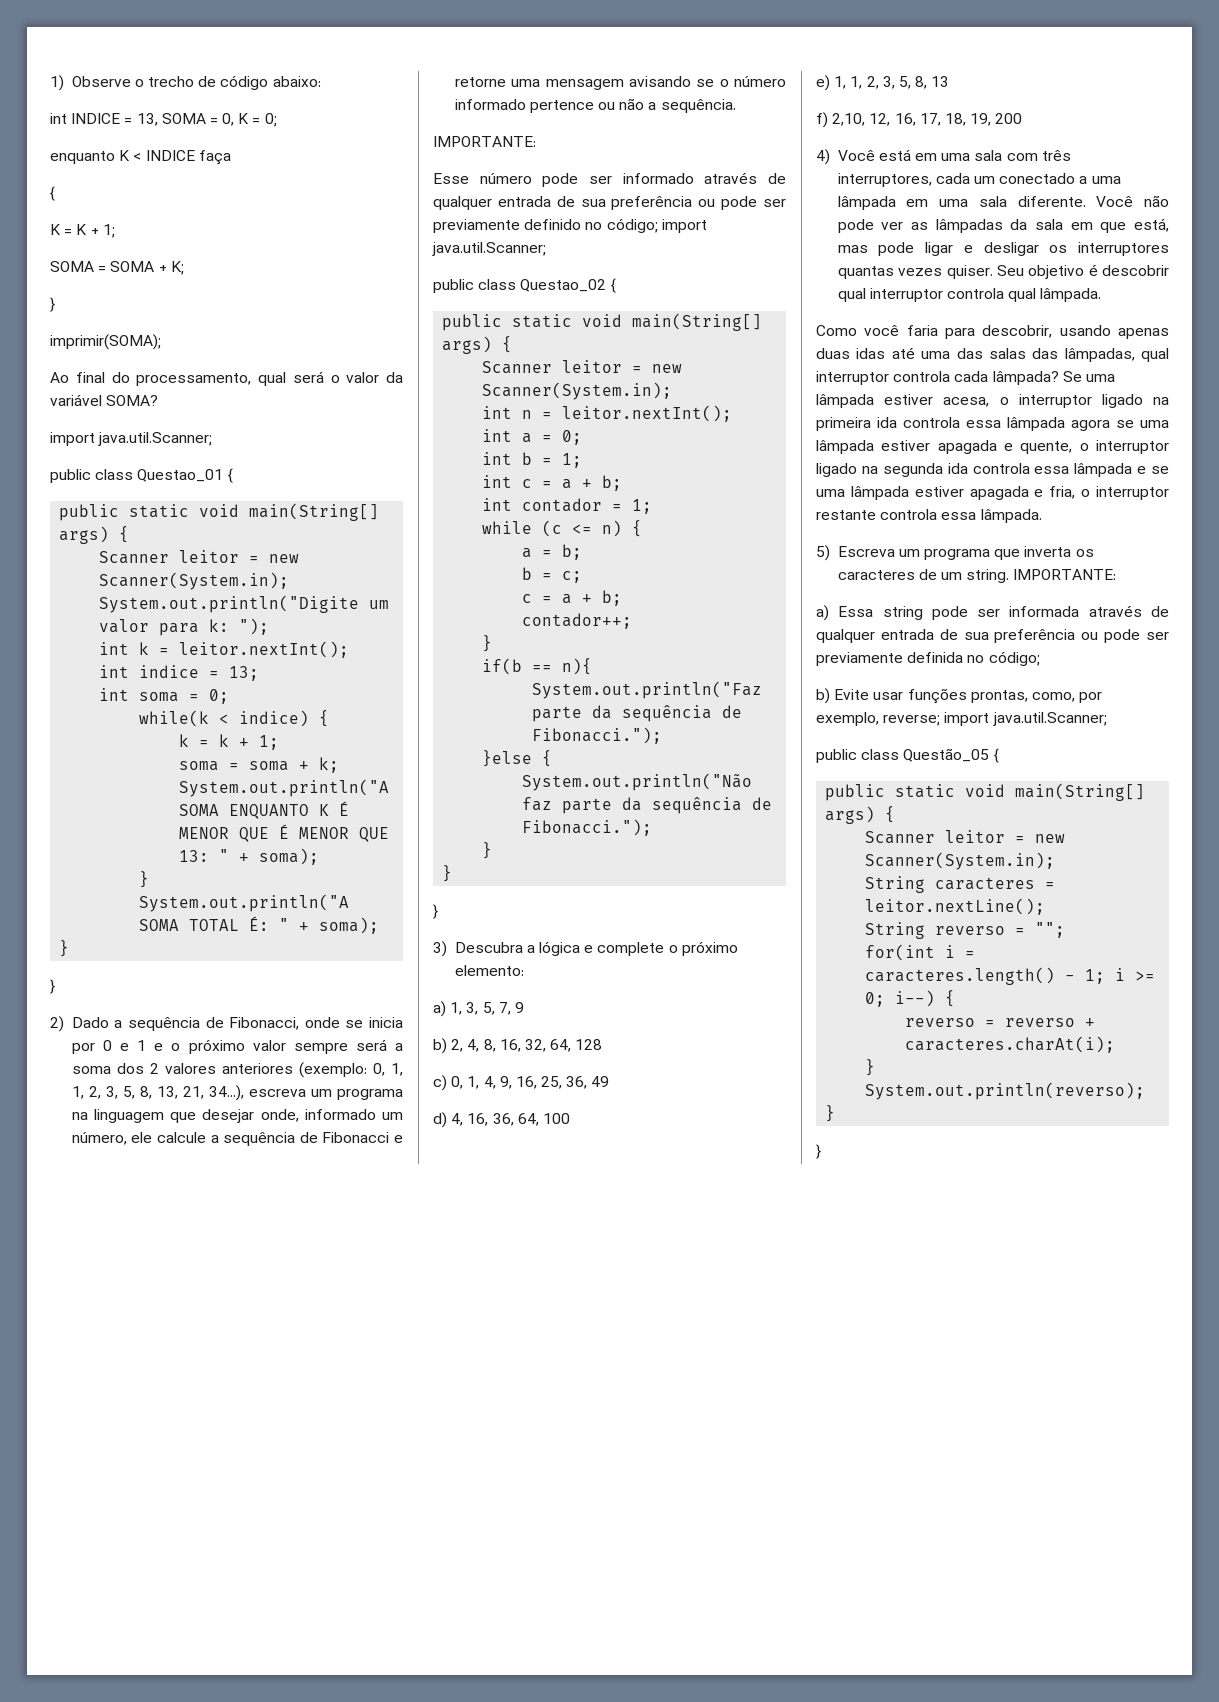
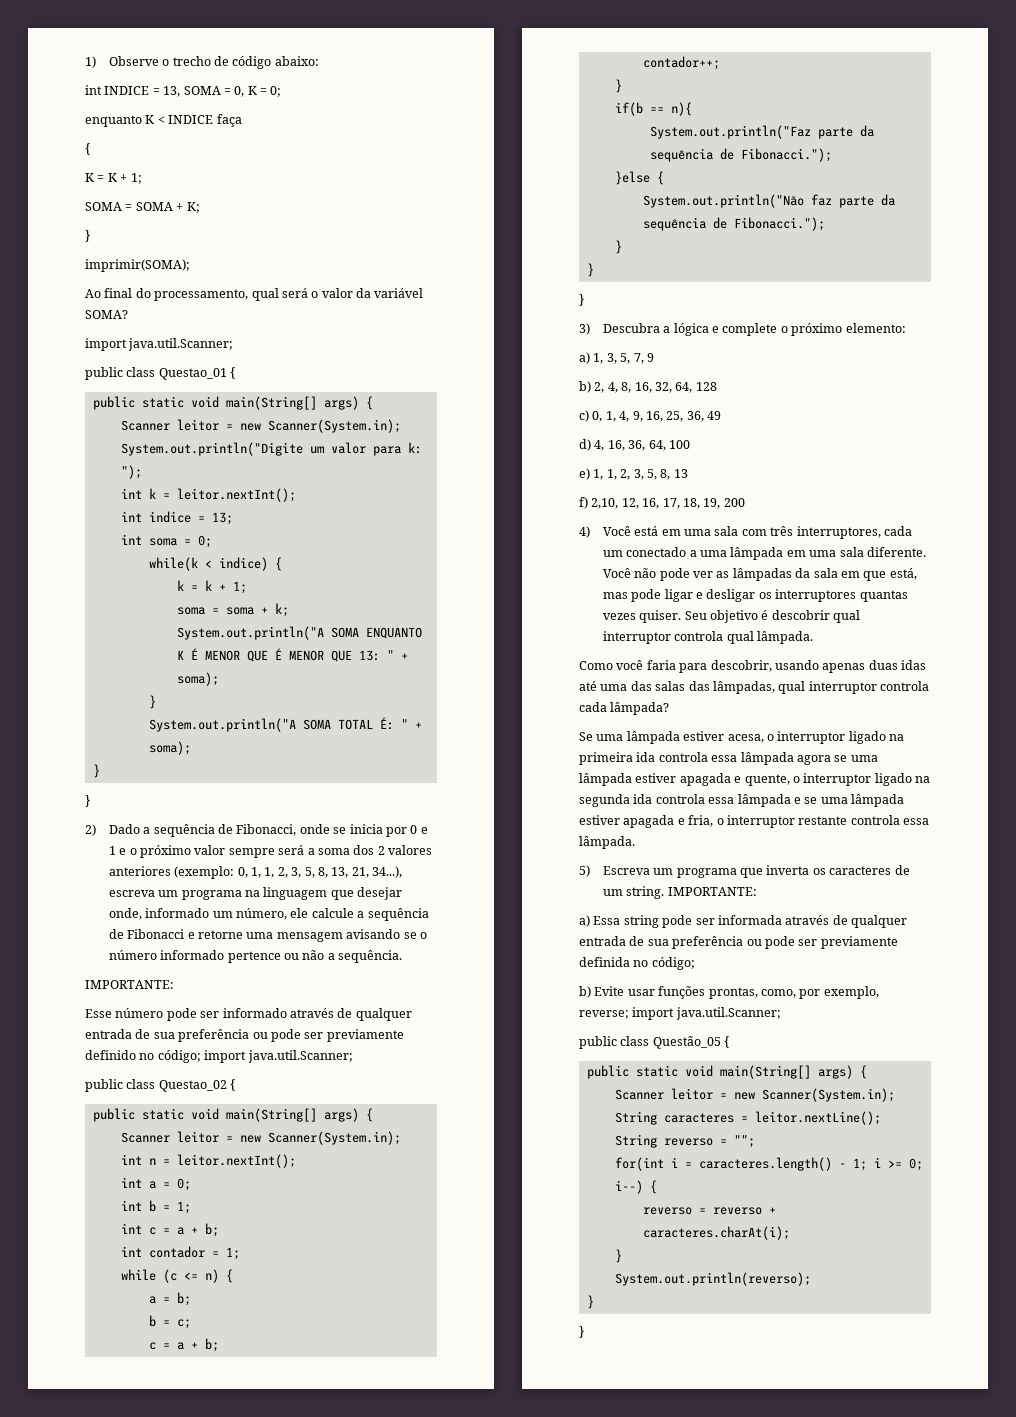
(1059, 378) none -> (670, 708) //

